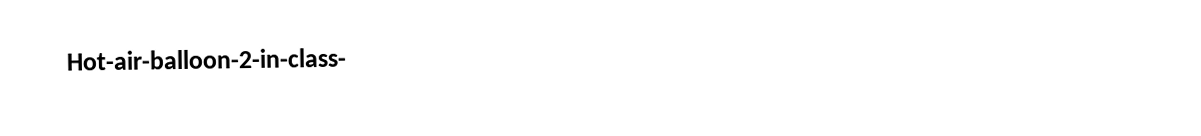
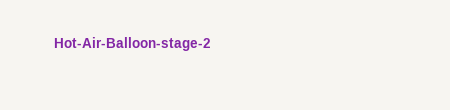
[66,47,346,71] Hot-air-balloon-2-in-class- -> [54,37,211,51] Hot-Air-Balloon-stage-2

